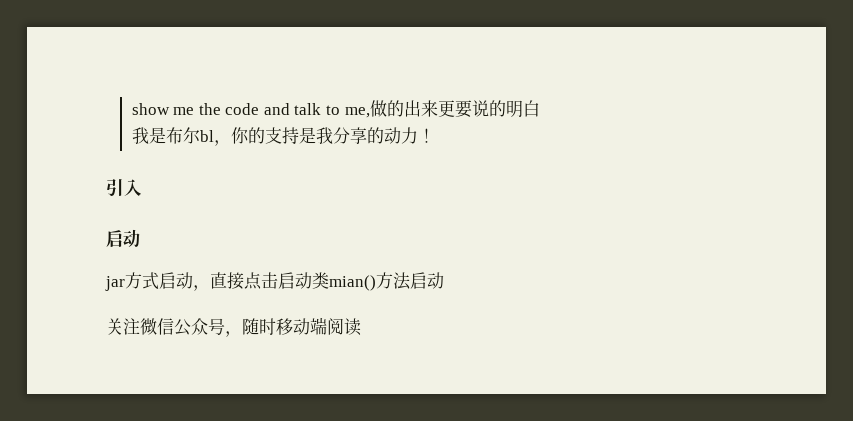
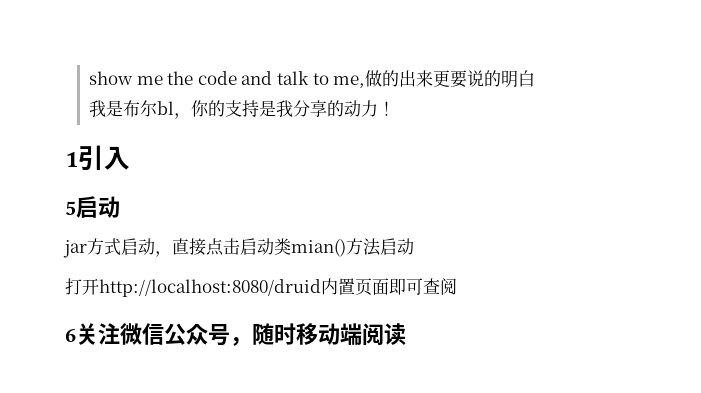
(435, 135) none -> [65,152,78,167] 1
(142, 187) none -> [65,201,76,215] 5
(444, 280) none -> [65,278,457,297] [65,329,76,342] 打开http://localhost:8080/druid内置页面即可查阅 // 6

